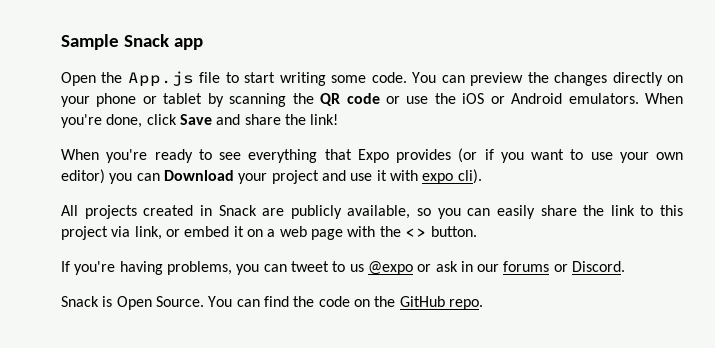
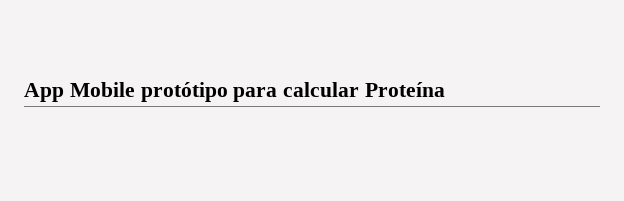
[61,34,203,50] [61,71,684,87] [61,93,683,107] [61,114,339,128] [61,148,683,163] [61,169,482,184] [61,205,683,219] [61,226,478,240] [61,261,626,275] [61,296,483,310] Sample Snack app // Open the App.js file to start writing some code. You can preview the changes directly on your phone or tablet by scanning the QR code or use the iOS or Android emulators. When you're done, click Save and share the link! // When you're ready to see everything that Expo provides (or if you want to use your own editor) you can Download your project and use it with expo cli). // All projects created in Snack are publicly available, so you can easily share the link to this project via link, or embed it on a web page with the <> button. // If you're having problems, you can tweet to us @expo or ask in our forums or Discord. // Snack is Open Source. You can find the code on the GitHub repo. -> [24,82,446,102] App Mobile protótipo para calcular Proteína

